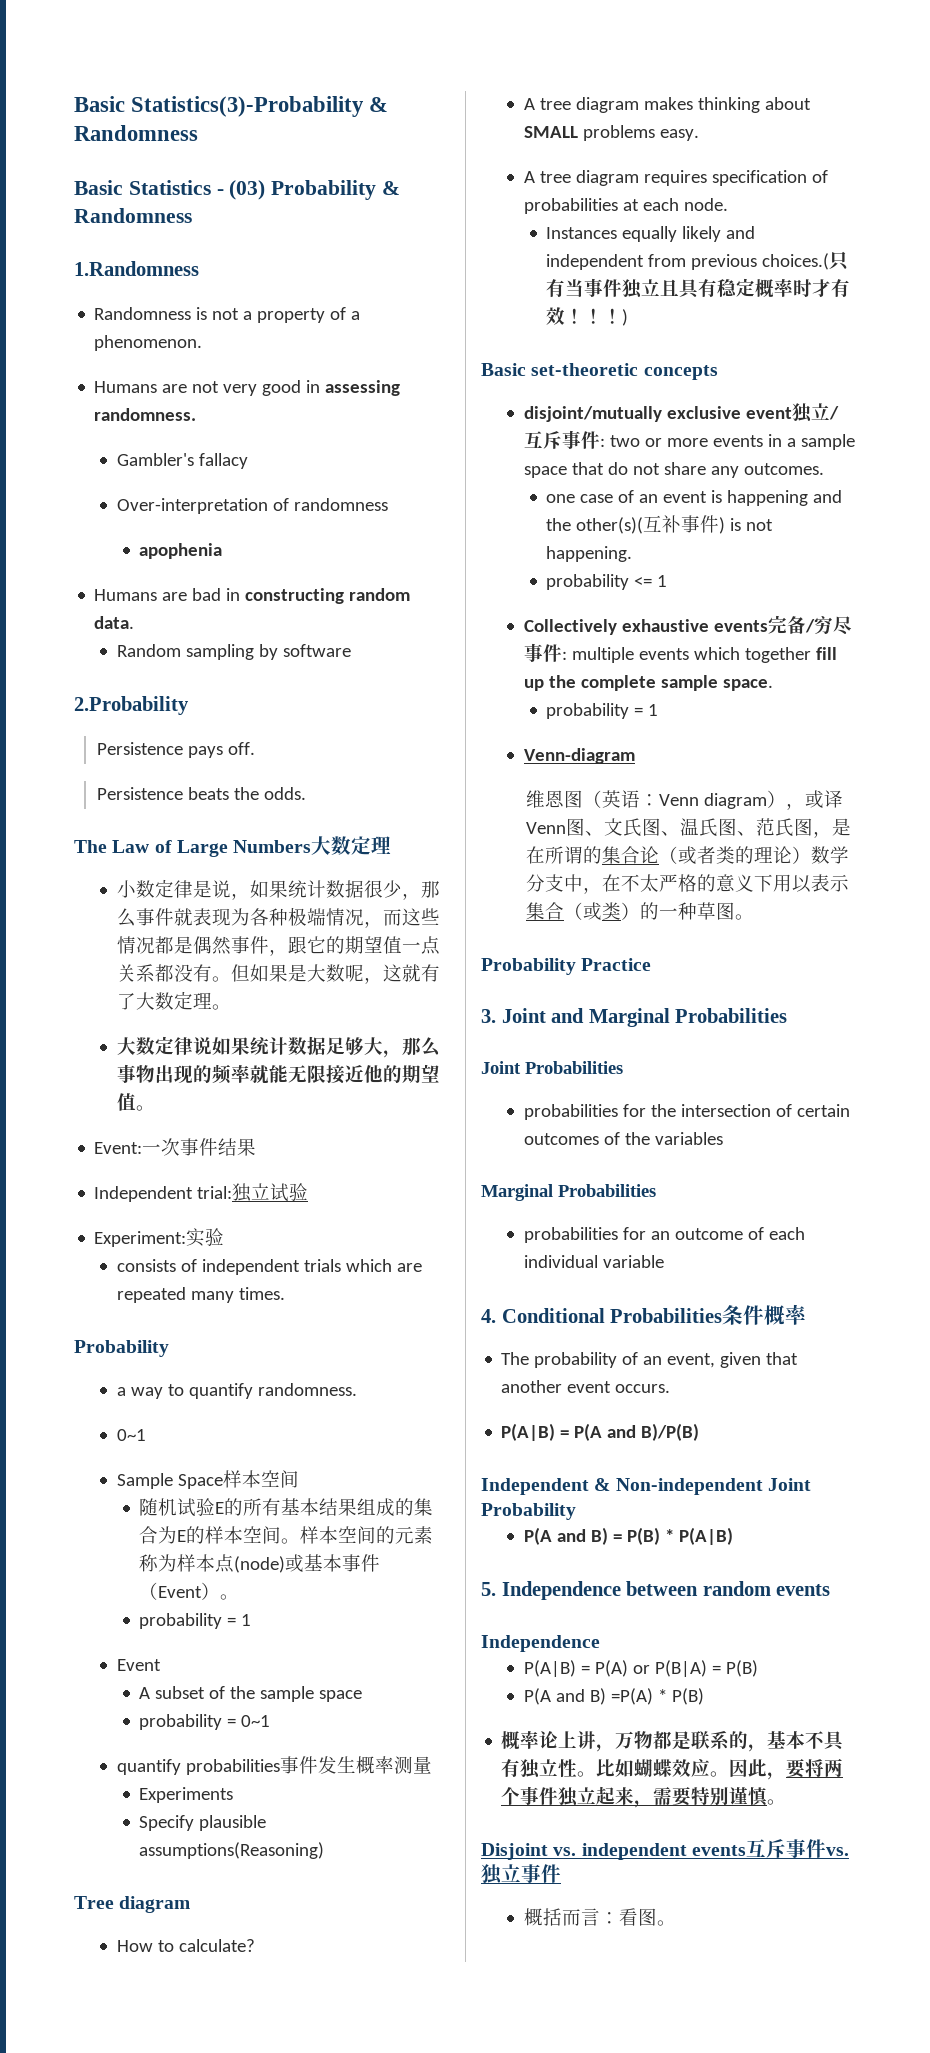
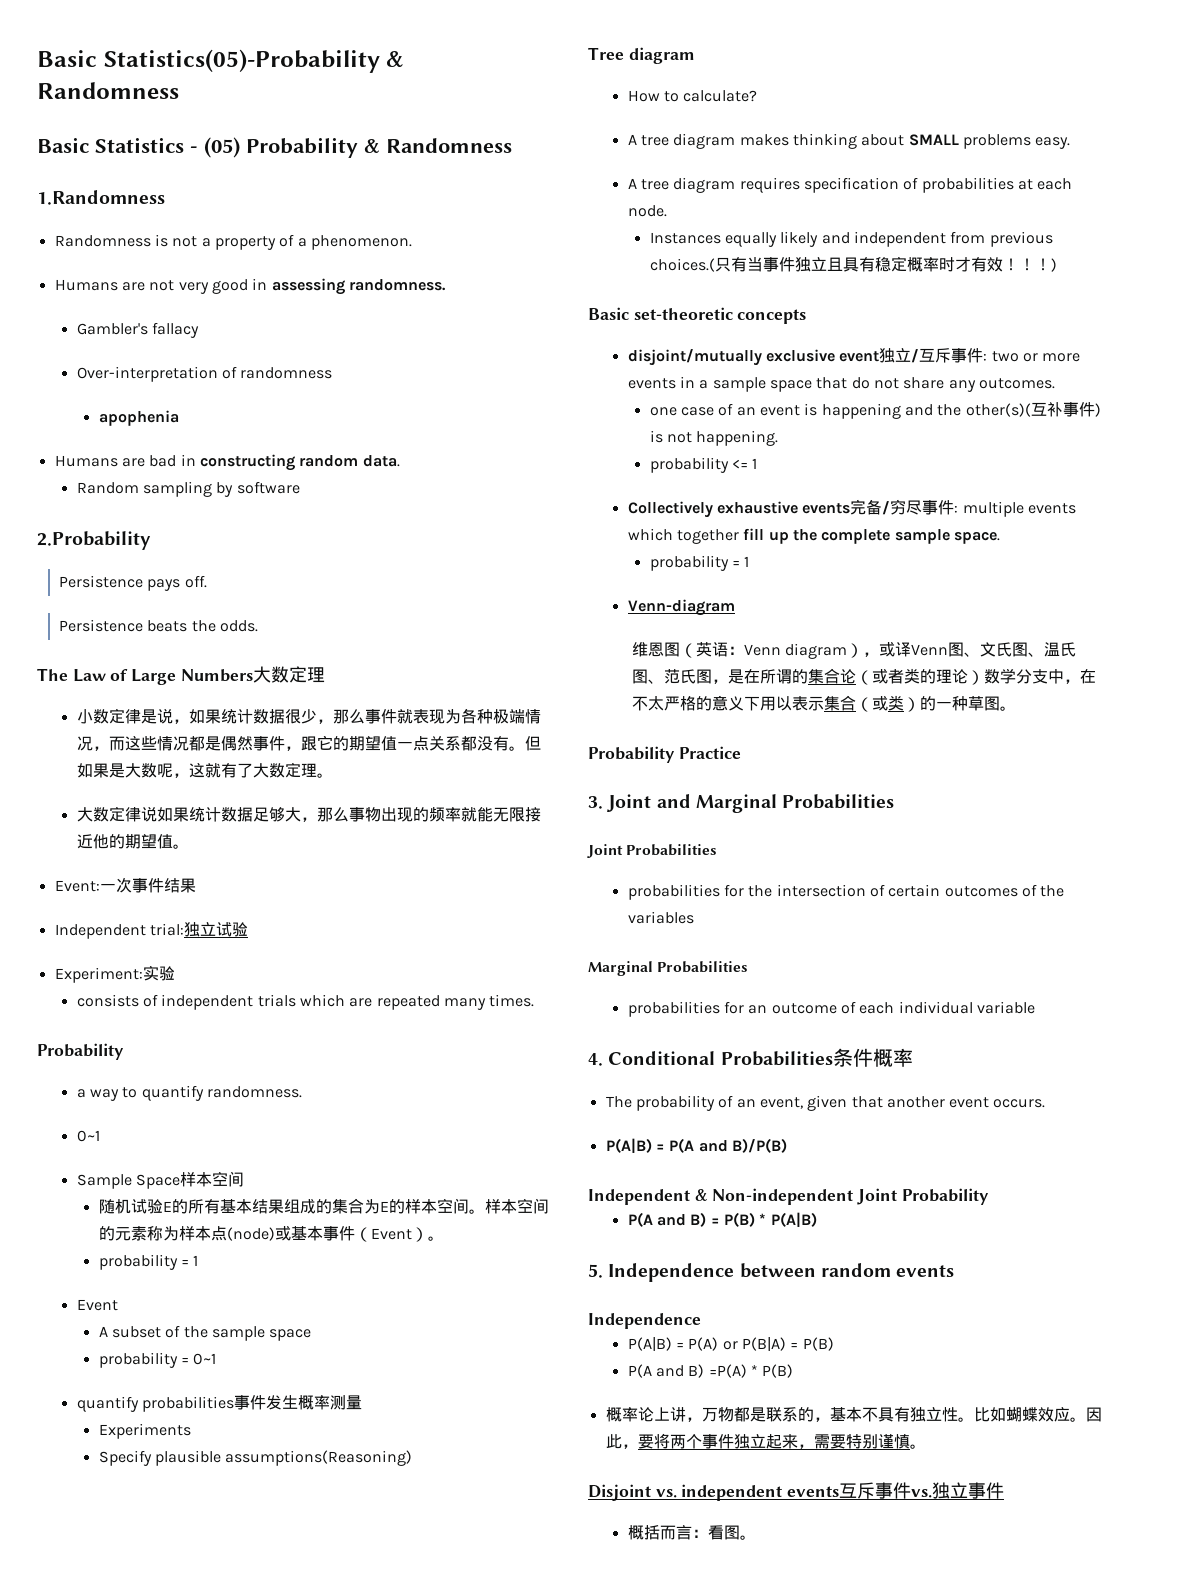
[74,96,365,117] Basic Statistics(3)-Probability -> [37,49,380,73] Basic Statistics(05)-Probability
[229,180,266,200] (03) -> [204,137,240,158] (05)

